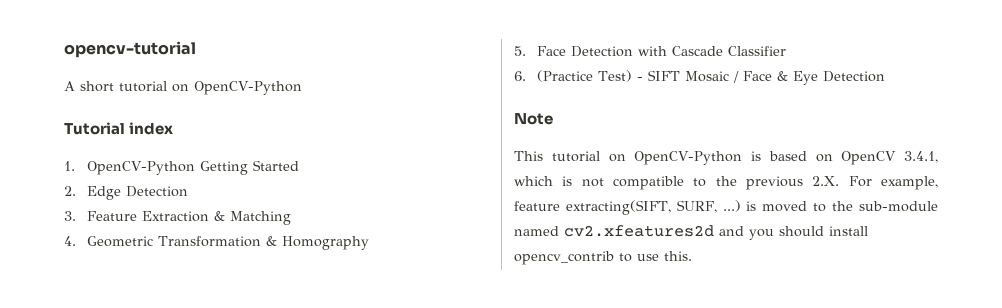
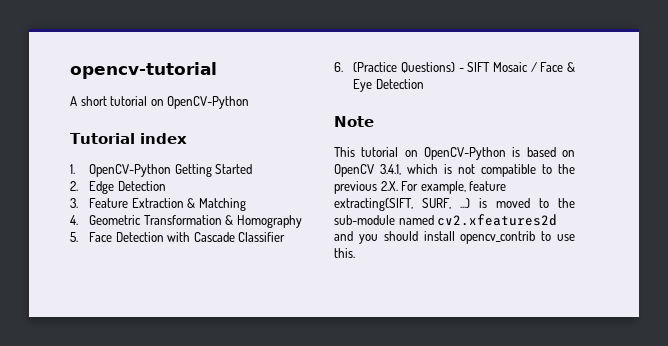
[598,70,633,82] Test) -> [400,62,455,73] Questions)

